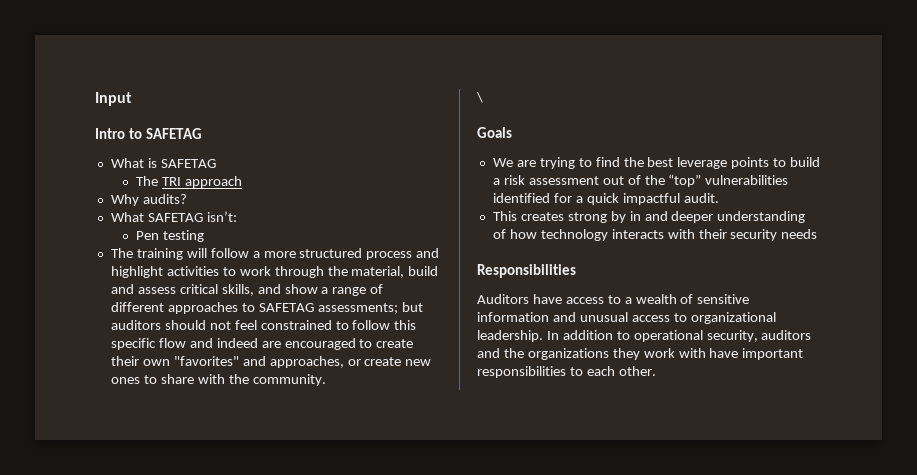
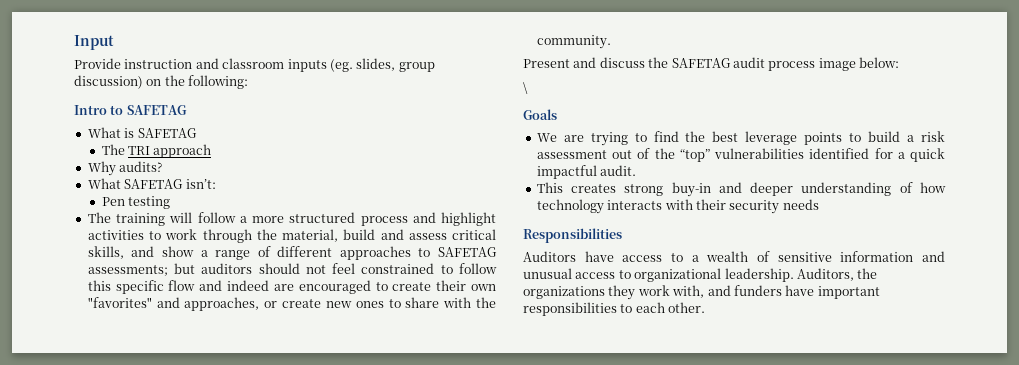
(132, 99) none -> [74,58,435,72] [74,75,249,89] // Provide instruction and classroom inputs (eg. slides, group discussion) on the following:
(326, 380) none -> [523,57,899,71] // Present and discuss the SAFETAG audit process image below:
[610,211,641,223] by in -> [671,182,711,197] buy-in
[546,330,812,342] [477,348,500,358] In addition to operational security, auditors and -> [796,268,854,281] Auditors,
[678,348,706,358] with -> [672,285,782,298] with, and funders

